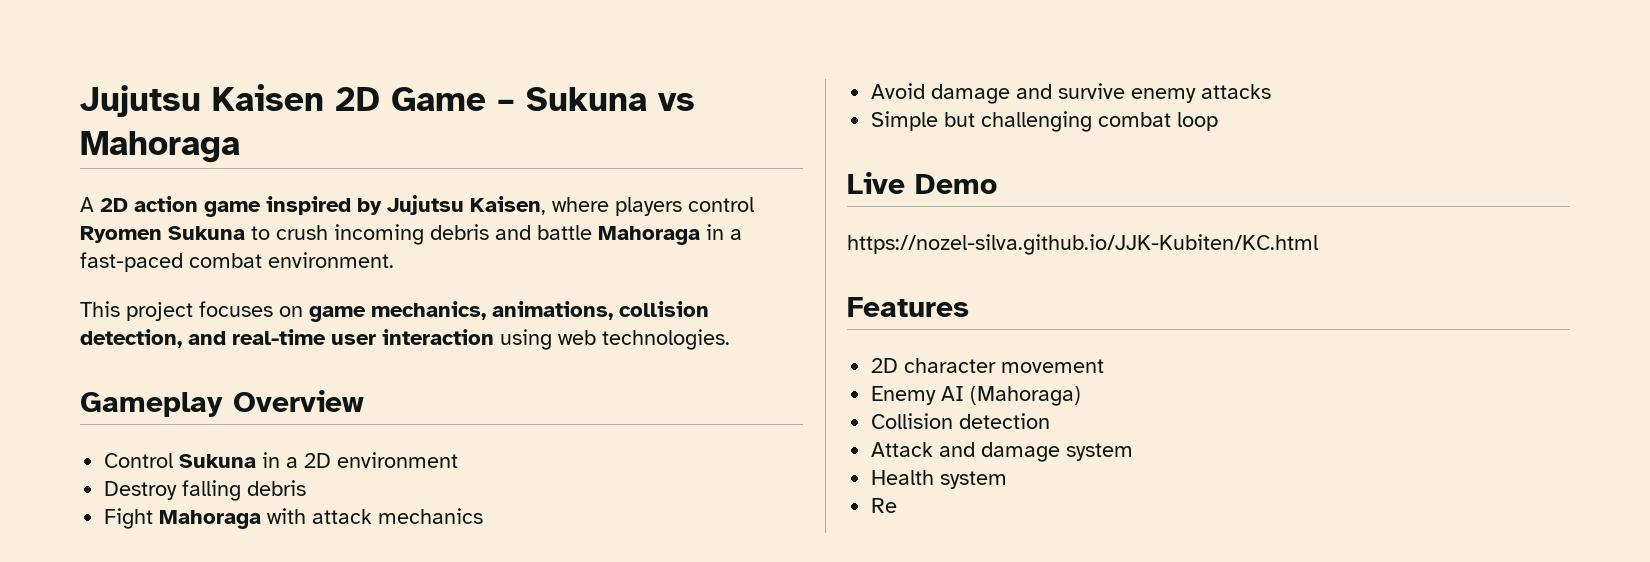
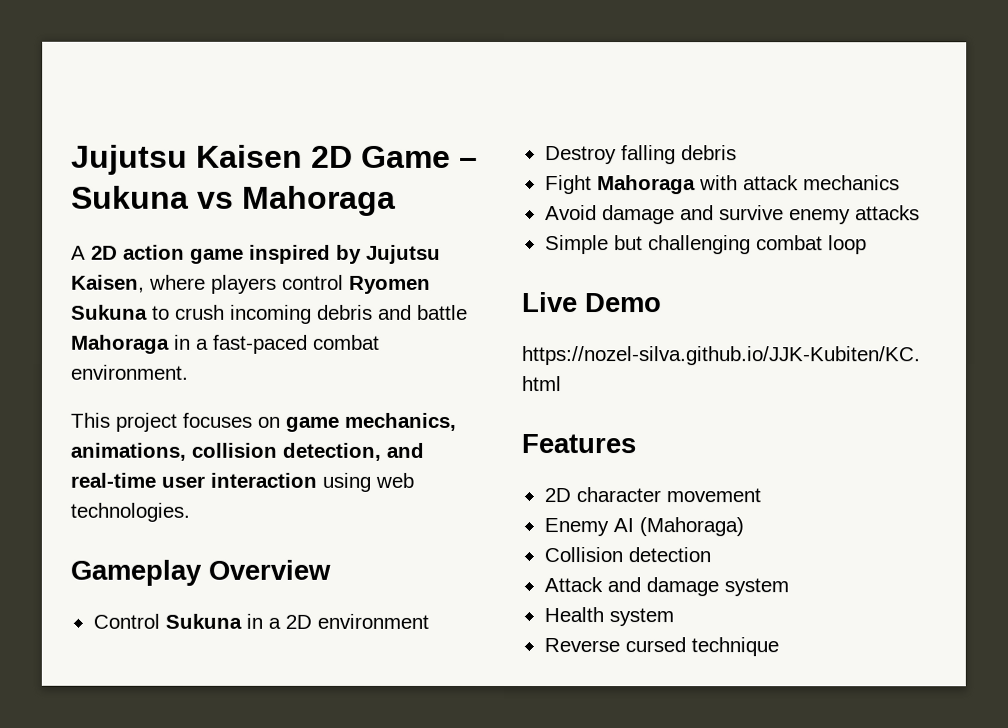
[871,498,898,513] Re -> [543,637,779,657] Reverse cursed technique

